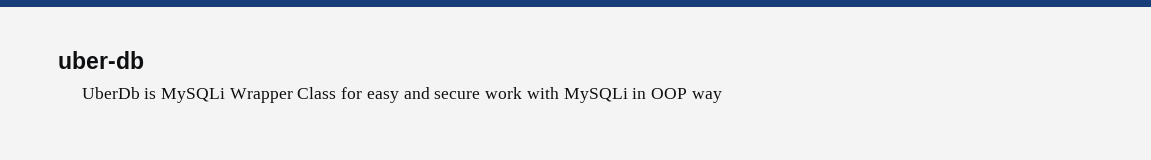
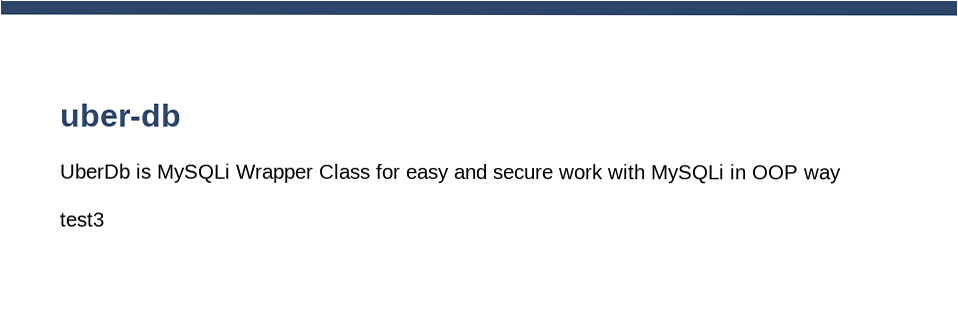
(722, 97) none -> [59,212,104,227] // test3

